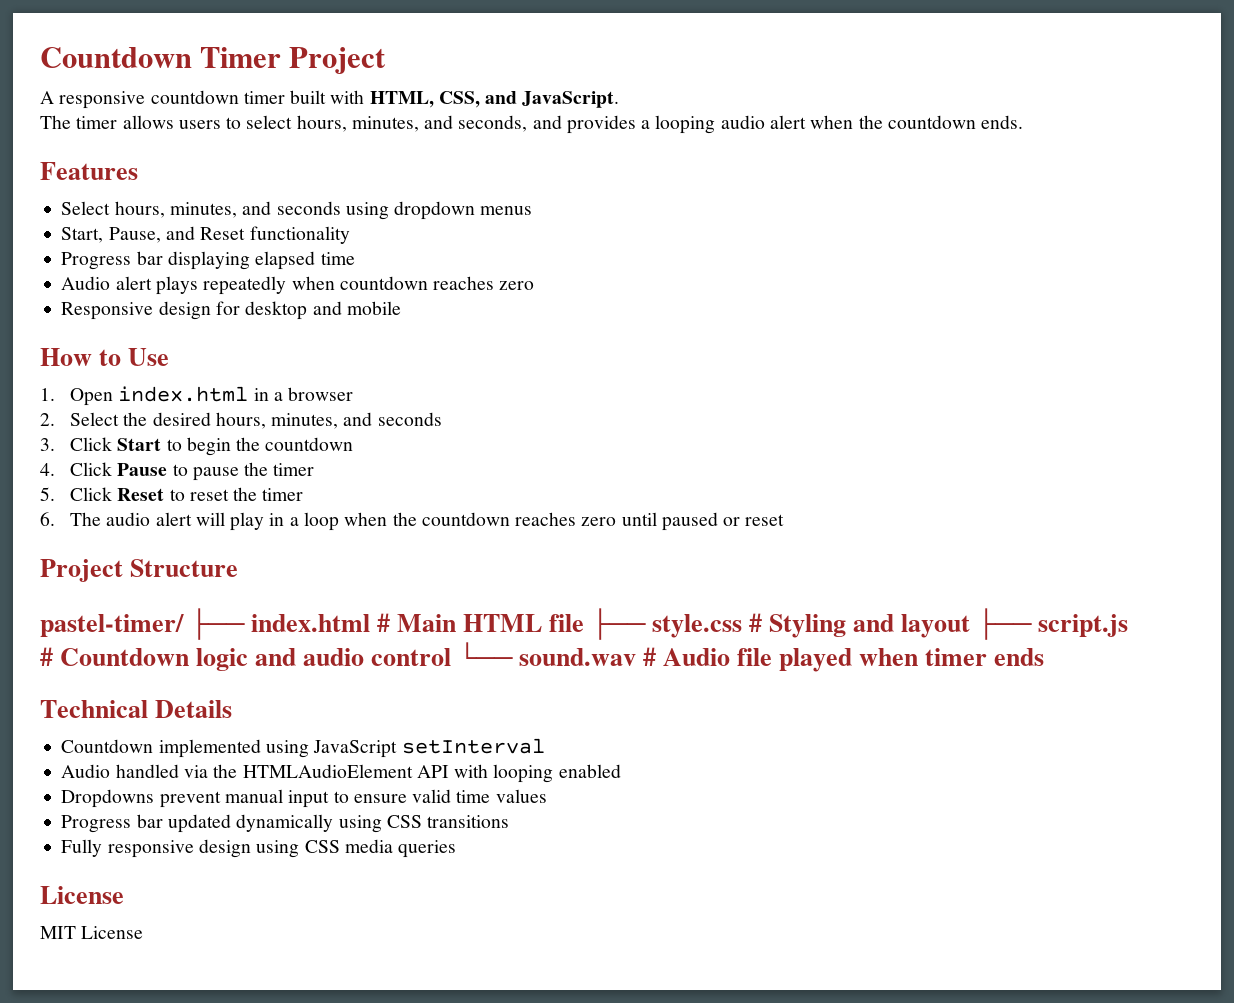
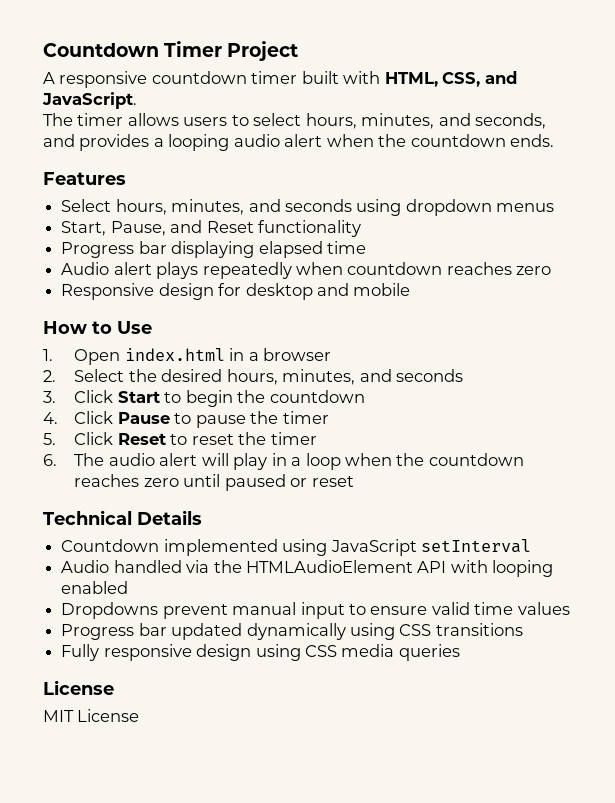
[40,559,239,582] [40,608,1129,640] [40,642,1045,672] // Project Structure // pastel-timer/ ├── index.html # Main HTML file ├── style.css # Styling and layout ├── script.js # Countdown logic and audio control └── sound.wav # Audio file played when timer ends -> (354, 481) none

